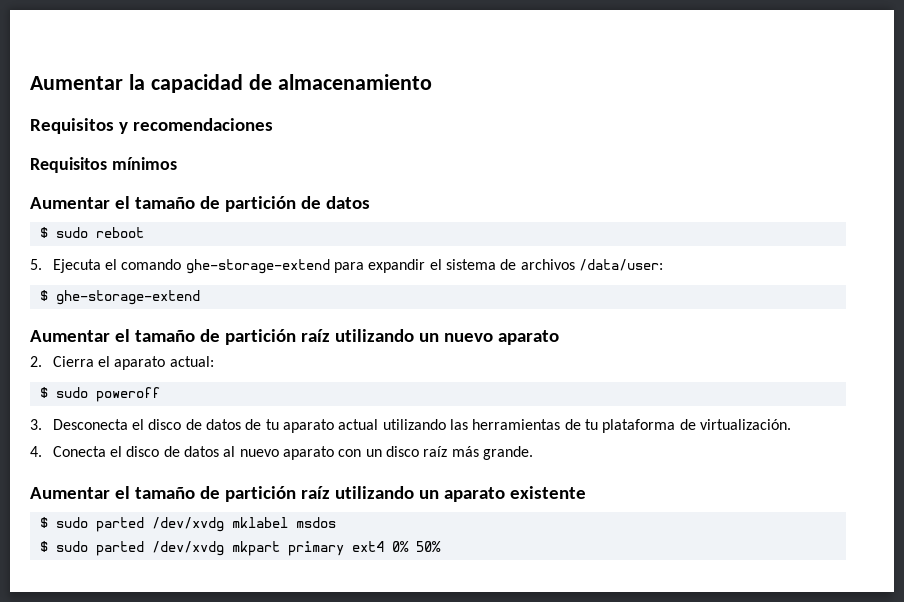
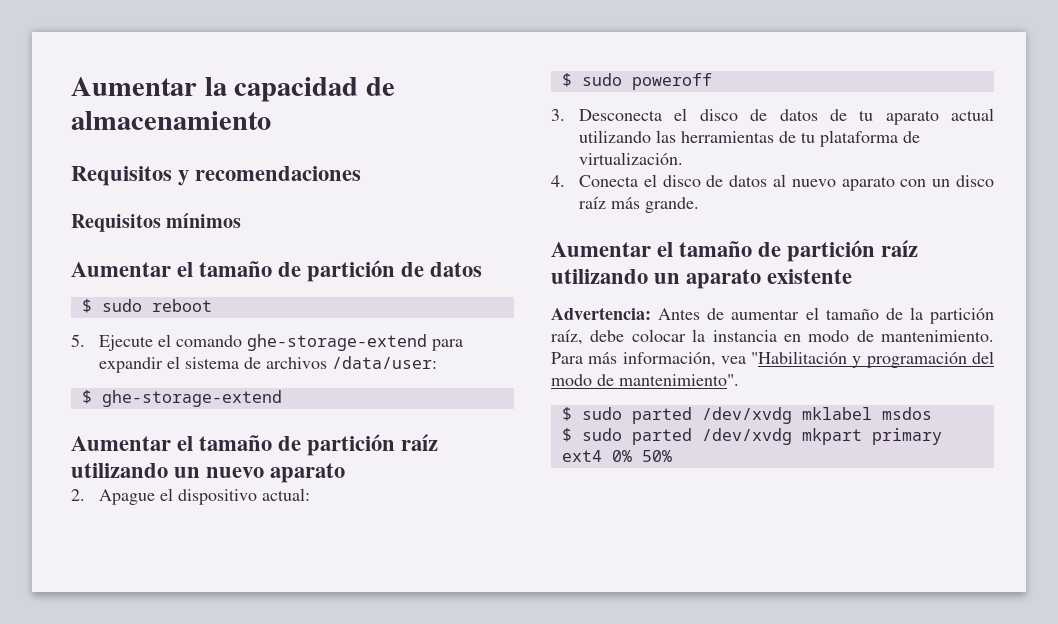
[52,259,101,273] Ejecuta -> [98,335,153,351] Ejecute
[52,356,166,370] Cierra el aparato -> [98,488,257,505] Apague el dispositivo
(586, 492) none -> [551,307,994,324] [551,329,994,345] [551,351,994,368] [551,374,739,386] // Advertencia: Antes de aumentar el tamaño de la partición raíz, debe colocar la instancia en modo de mantenimiento. Para más información, vea "Habilitación y programación del modo de mantenimiento".

